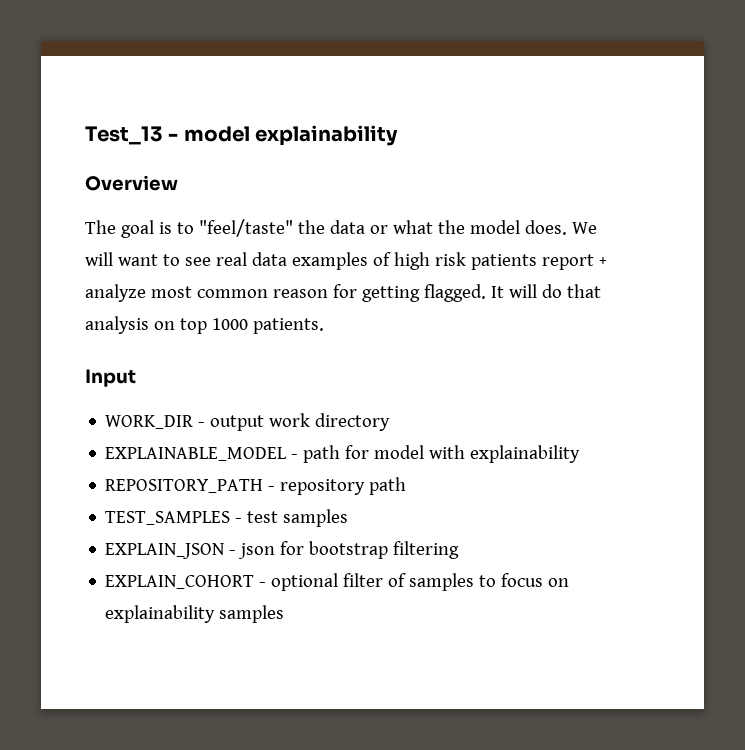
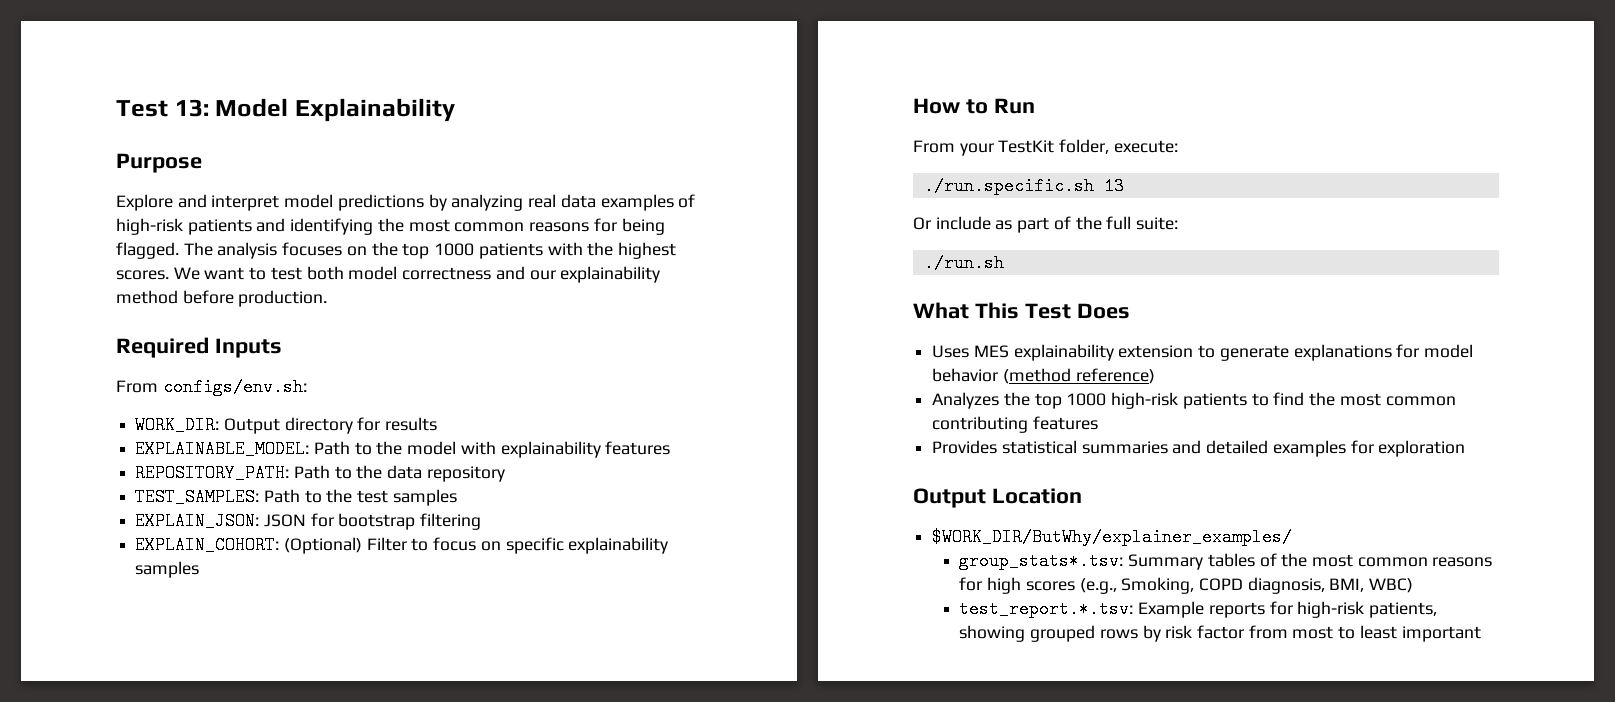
[85,125,399,146] [85,175,178,191] [85,219,597,238] [85,252,607,270] [85,284,601,302] [85,316,324,334] [85,369,136,387] [105,413,391,431] [105,445,581,463] [105,477,407,495] [105,511,243,525] Test_13 - model explainability // Overview // The goal is to "feel/taste" the data or what the model does. We will want to see real data examples of high risk patients report + analyze most common reason for getting flagged. It will do that analysis on top 1000 patients. // Input // WORK_DIR - output work directory // EXPLAINABLE_MODEL - path for model with explainability // REPOSITORY_PATH - repository path // TEST_SAMPLES - -> [116,98,455,122] [116,153,202,173] [116,194,696,211] [116,218,665,235] [116,242,676,259] [116,266,661,283] [116,290,328,307] [116,337,282,358] [116,378,307,396] [135,416,438,434] [135,440,671,458] [135,464,505,482] [135,488,353,506] Test 13: Model Explainability // Purpose // Explore and interpret model predictions by analyzing real data examples of high-risk patients and identifying the most common reasons for being flagged. The analysis focuses on the top 1000 patients with the highest scores. We want to test both model correctness and our explainability method before production. // Required Inputs // From configs/env.sh: // WORK_DIR: Output directory for results // EXPLAINABLE_MODEL: Path to the model with explainability features // REPOSITORY_PATH: Path to the data repository // TEST_SAMPLES: Path to the
[105,543,276,559] EXPLAIN_JSON - json -> [135,512,306,530] EXPLAIN_JSON: JSON
[105,573,475,591] EXPLAIN_COHORT - optional filter of samples -> [135,536,407,554] EXPLAIN_COHORT: (Optional) Filter
(570, 582) none -> [505,537,564,554] specific
(285, 614) none -> [913,98,1035,114] [913,139,1178,156] [923,177,1124,195] [913,216,1179,233] [923,254,1004,272] [913,302,1130,319] [932,344,1474,361] [932,368,1155,384] [932,392,1456,409] [932,416,1098,433] [932,440,1466,457] [913,488,1082,508] [932,528,1293,546] [959,552,1493,570] [959,577,1414,594] [959,600,1437,618] [959,625,1481,642] // How to Run // From your TestKit folder, execute: // ./run.specific.sh 13 // Or include as part of the full suite: // ./run.sh // What This Test Does // Uses MES explainability extension to generate explanations for model behavior (method reference) // Analyzes the top 1000 high-risk patients to find the most common contributing features // Provides statistical summaries and detailed examples for exploration // Output Location // $WORK_DIR/ButWhy/explainer_examples/ // group_stats*.tsv: Summary tables of the most common reasons for high scores (e.g., Smoking, COPD diagnosis, BMI, WBC) // test_report.*.tsv: Example reports for high-risk patients, showing grouped rows by risk factor from most to least important

